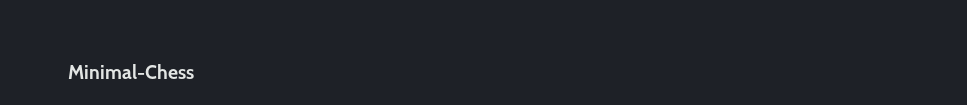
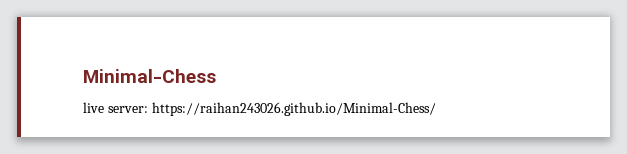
(194, 71) none -> [83,102,436,116] // live server: https://raihan243026.github.io/Minimal-Chess/

